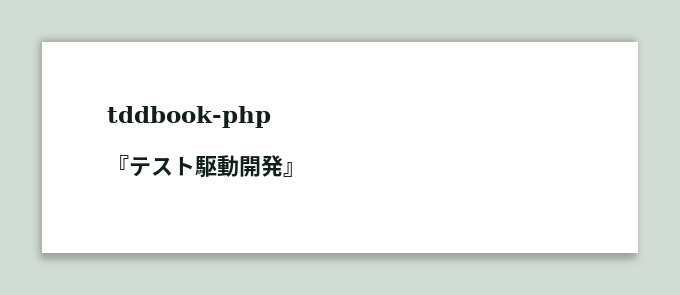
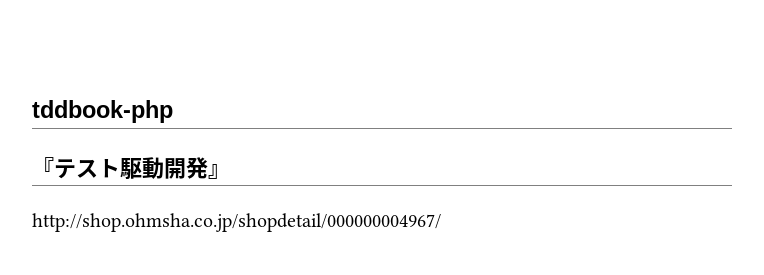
(305, 169) none -> [32,213,441,232] // http://shop.ohmsha.co.jp/shopdetail/000000004967/

